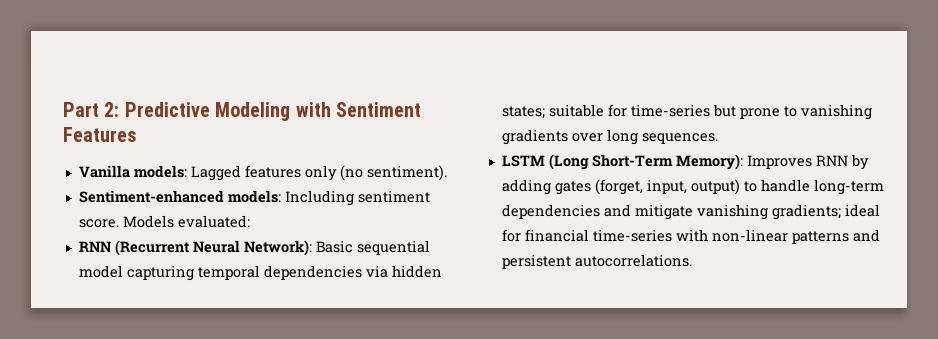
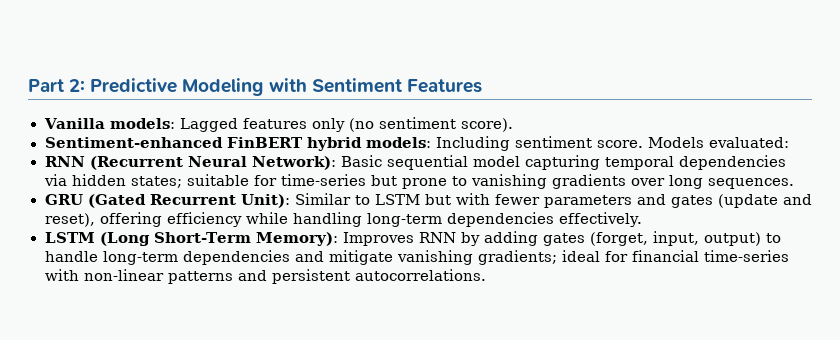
[366,165,447,181] sentiment). -> [379,117,514,132] sentiment score).
(224, 196) none -> [226,137,362,151] FinBERT hybrid
(718, 138) none -> [44,193,812,208] [44,212,643,227] // GRU (Gated Recurrent Unit): Similar to LSTM but with fewer parameters and gates (update and reset), offering efficiency while handling long-term dependencies effectively.

